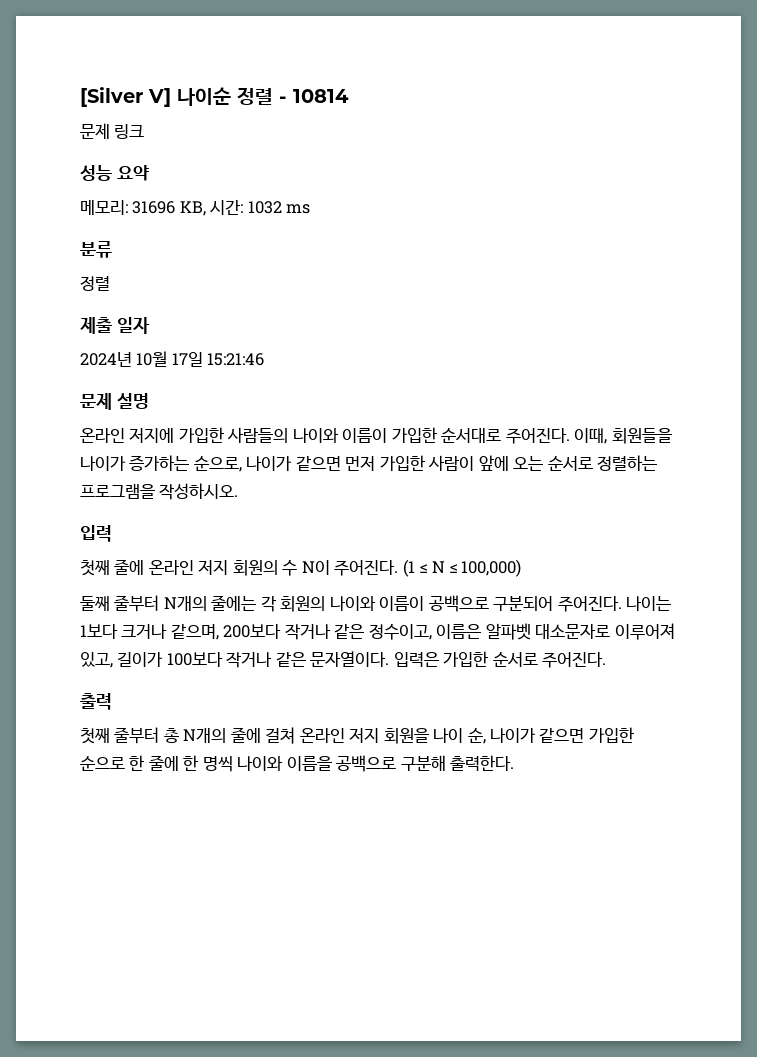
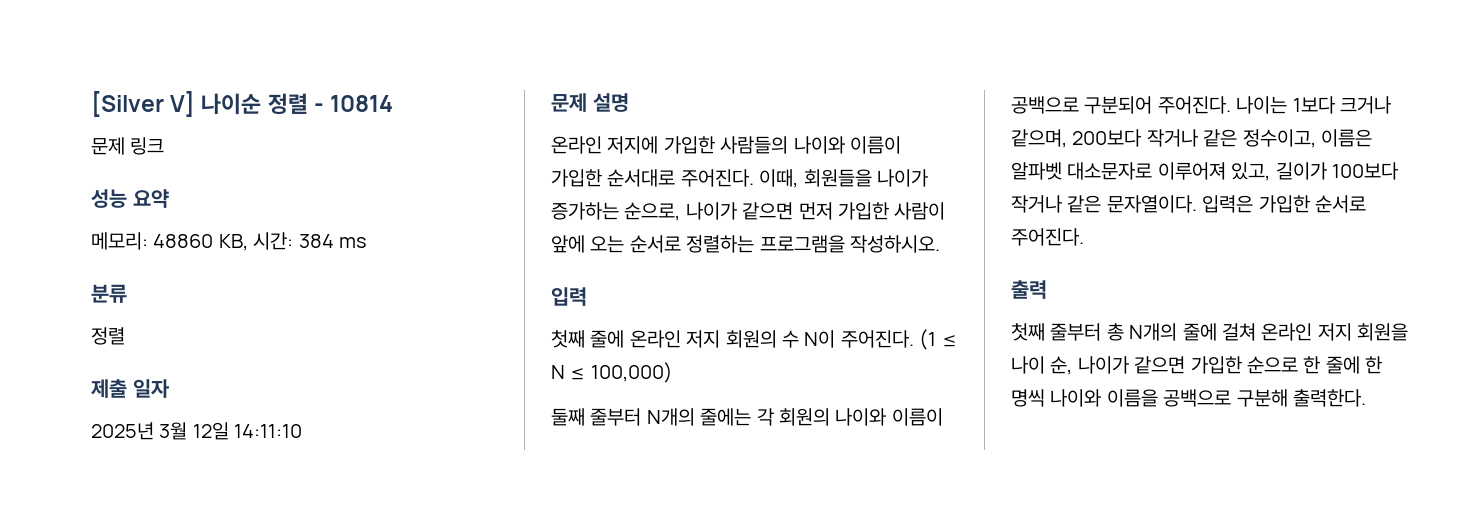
[132,201,176,214] 31696 -> [153,234,214,248] 48860
[247,201,282,214] 1032 -> [298,234,334,248] 384
[80,351,265,367] 2024년 10월 17일 15:21:46 -> [91,422,303,440] 2025년 3월 12일 14:11:10

